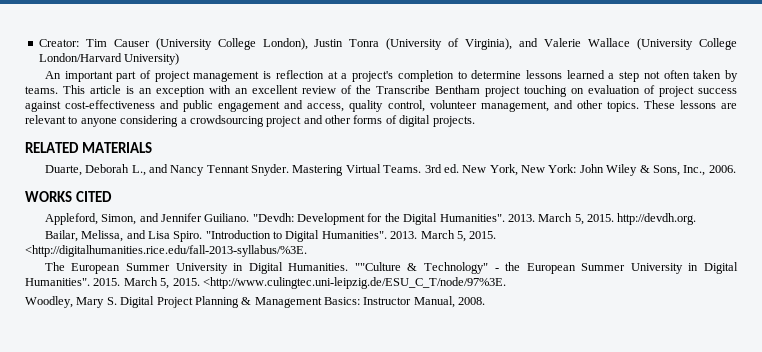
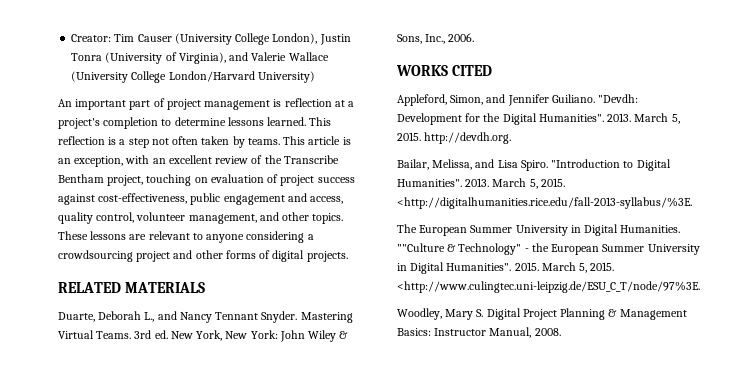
[566,70,605,79] learned -> [267,117,332,126] [58,136,117,145] learned. This reflection is
[156,86,205,97] exception -> [74,156,124,167] exception,
[485,86,520,97] project -> [107,175,144,186] project,
[65,100,180,109] cost-effectiveness and -> [98,193,188,204] cost-effectiveness,

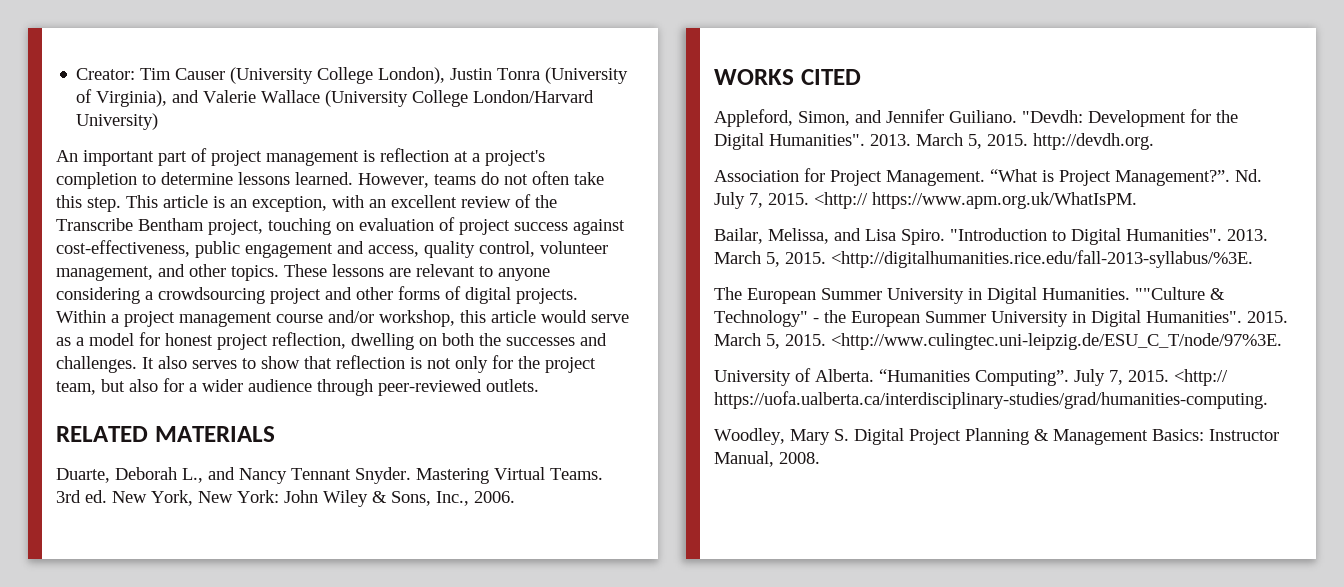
[309,117,332,126] [58,136,280,148] This reflection is a step not often taken by teams. -> [358,171,604,188] [56,195,121,212] However, teams do not often take this step.
(348, 256) none -> [56,310,629,327] [56,332,607,350] [56,355,596,373] [56,378,539,396] Within a project management course and/or workshop, this article would serve as a model for honest project reflection, dwelling on both the successes and challenges. It also serves to show that reflection is not only for the project team, but also for a wider audience through peer-reviewed outlets.
(512, 138) none -> [714,168,1262,186] [714,192,1137,209] // Association for Project Management. “What is Project Management?”. Nd. July 7, 2015. <http:// https://www.apm.org.uk/WhatIsPM.
(700, 287) none -> [714,368,1228,386] [714,391,1268,409] // University of Alberta. “Humanities Computing”. July 7, 2015. <http:// https://uofa.ualberta.ca/interdisciplinary-studies/grad/humanities-computing.

